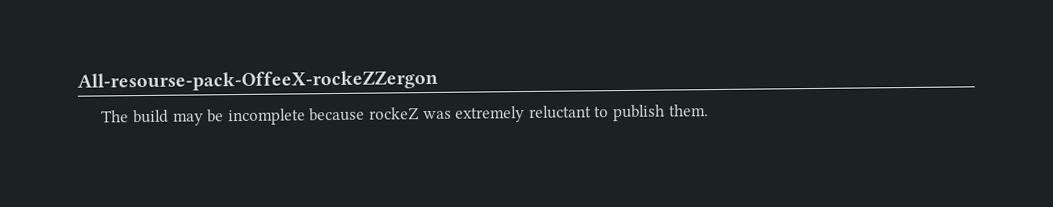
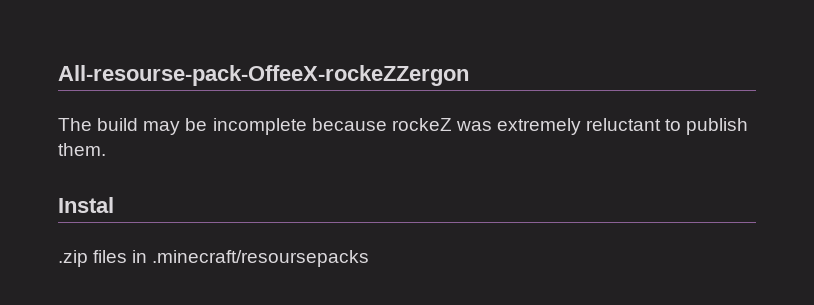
(709, 110) none -> [58,197,114,213] [58,250,370,267] // Instal // .zip files in .minecraft/resoursepacks

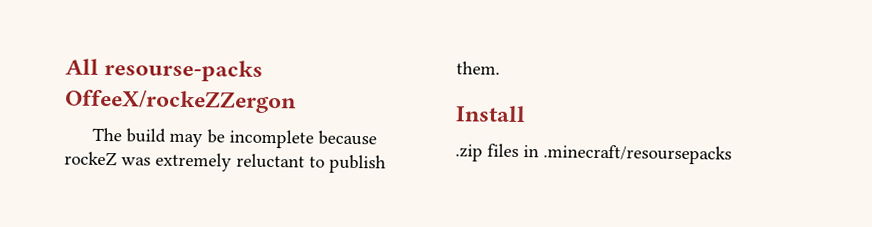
[58,65,469,86] All-resourse-pack-OffeeX-rockeZZergon -> [65,58,264,82] [65,88,297,114] All resourse-packs OffeeX/rockeZZergon
[58,197,114,213] Instal -> [455,105,526,123] Install

